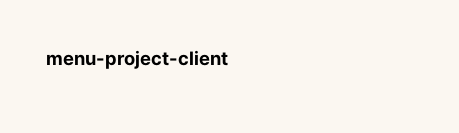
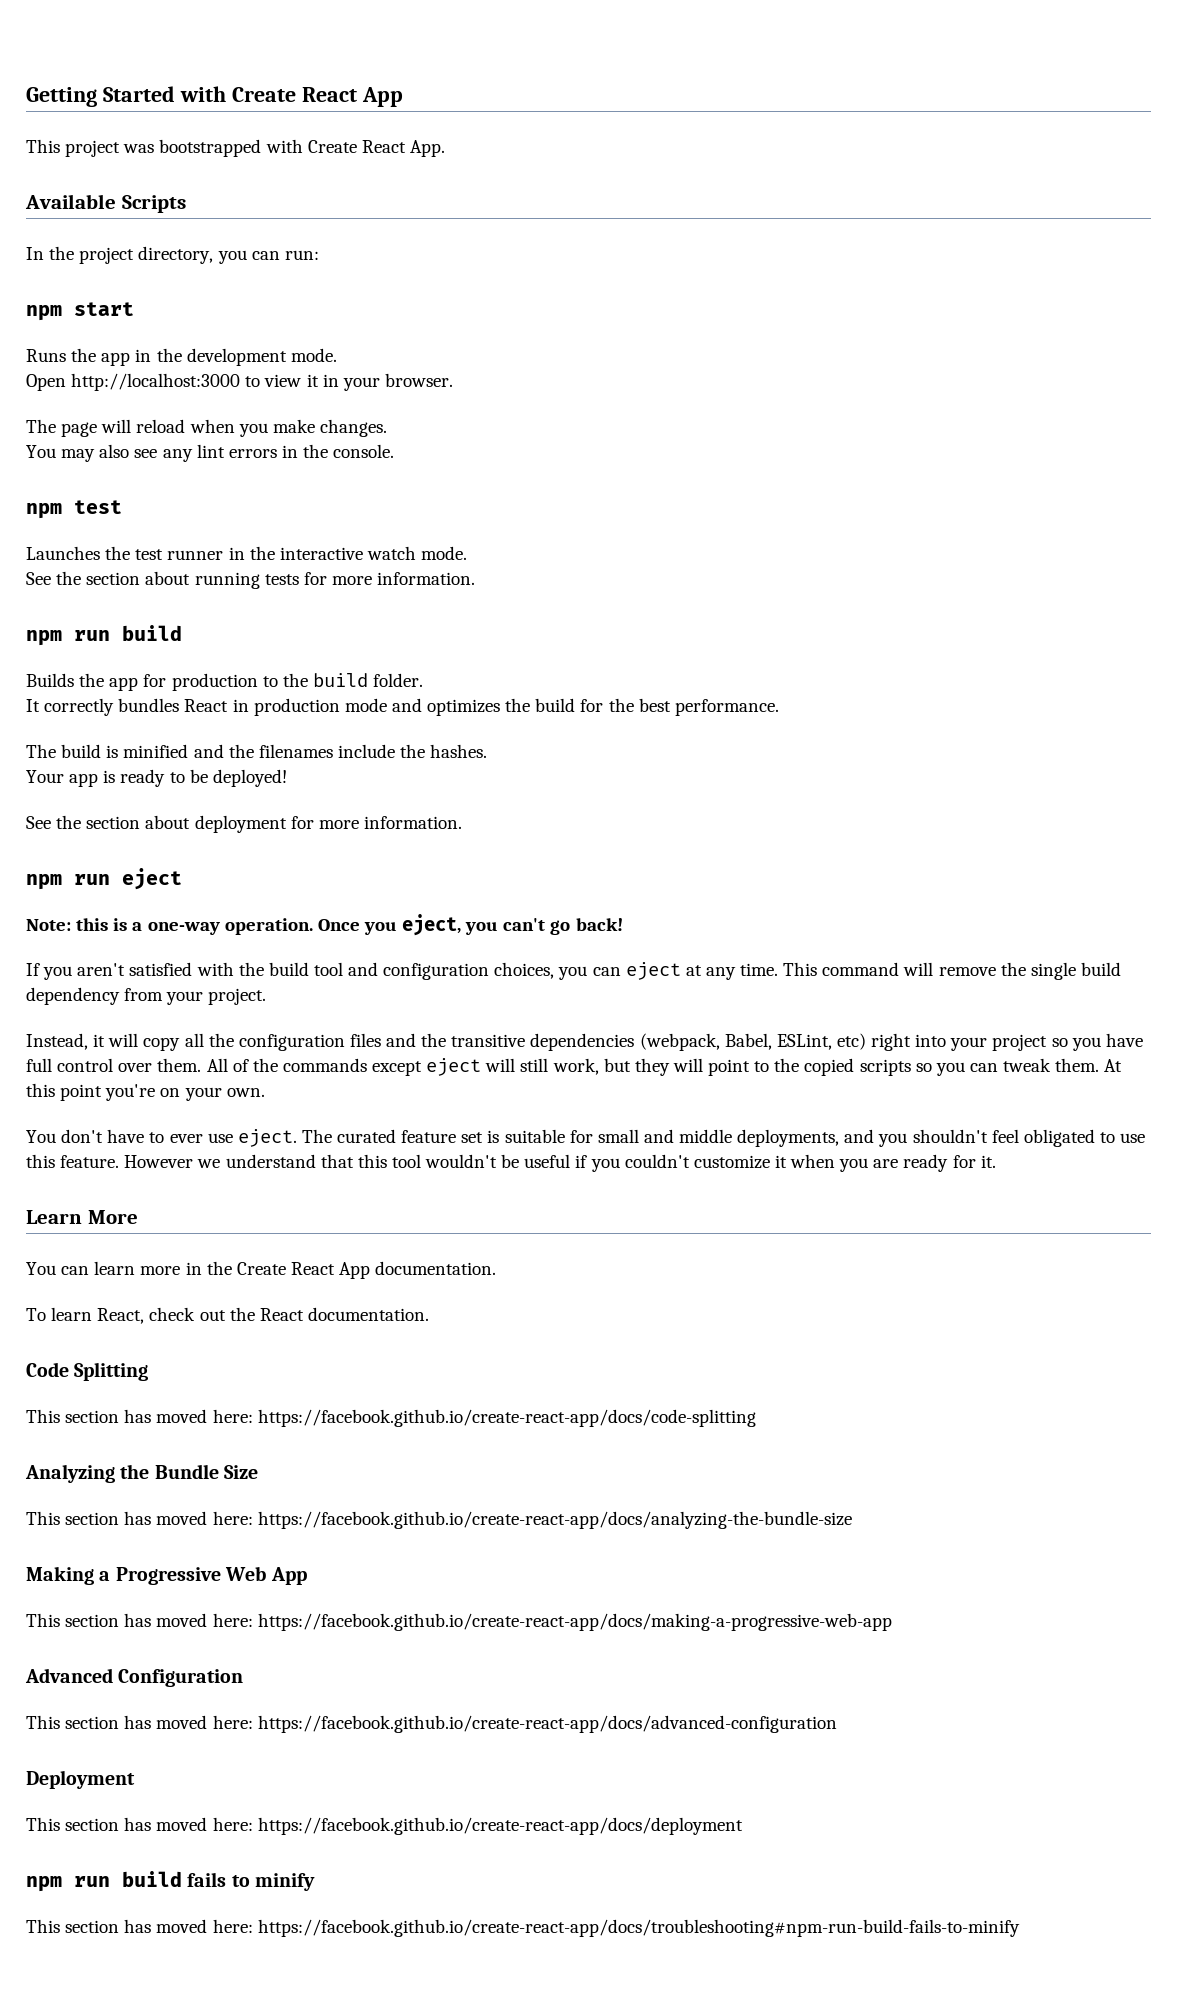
[46,50,228,69] menu-project-client -> [26,86,403,107] [26,139,445,157] [25,194,186,213] [26,246,319,264] [26,302,134,321] [26,348,337,366] [26,373,453,391] [26,419,387,437] [26,444,395,462] [26,500,122,519] [26,546,468,560] [26,571,476,589] [26,625,182,646] [26,673,424,691] [26,698,779,716] [26,744,488,758] [26,769,287,787] [26,815,462,833] [26,868,182,890] [26,914,623,936] [26,962,1121,980] [26,987,267,1005] [26,1033,1143,1051] [26,1058,1123,1076] [26,1083,265,1101] [26,1129,1146,1147] [26,1154,996,1172] [26,1210,138,1224] [26,1261,497,1279] [26,1307,429,1324] [26,1362,149,1381] [26,1409,756,1427] [25,1464,259,1483] [26,1511,852,1529] [26,1566,307,1585] [26,1613,892,1631] [25,1668,244,1687] [26,1715,837,1733] [26,1770,135,1789] [26,1817,743,1835] [26,1871,316,1892] [26,1919,1020,1937] Getting Started with Create React App // This project was bootstrapped with Create React App. // Available Scripts // In the project directory, you can run: // npm start // Runs the app in the development mode. // Open http://localhost:3000 to view it in your browser. // The page will reload when you make changes. // You may also see any lint errors in the console. // npm test // Launches the test runner in the interactive watch mode. // See the section about running tests for more information. // npm run build // Builds the app for production to the build folder. // It correctly bundles React in production mode and optimizes the build for the best performance. // The build is minified and the filenames include the hashes. // Your app is ready to be deployed! // See the section about deployment for more information. // npm run eject // Note: this is a one-way operation. Once you eject, you can't go back! // If you aren't satisfied with the build tool and configuration choices, you can eject at any time. This command will remove the single build dependency from your project. // Instead, it will copy all the configuration files and the transitive dependencies (webpack, Babel, ESLint, etc) right into your project so you have full control over them. All of the commands except eject will still work, but they will point to the copied scripts so you can tweak them. At this point you're on your own. // You don't have to ever use eject. The curated feature set is suitable for small and middle deployments, and you shouldn't feel obligated to use this feature. However we understand that this tool wouldn't be useful if you couldn't customize it when you are ready for it. // Learn More // You can learn more in the Create React App documentation. // To learn React, check out the React documentation. // Code Splitting // This section has moved here: https://facebook.github.io/create-react-app/docs/code-splitting // Analyzing the Bundle Size // This section has moved here: https://facebook.github.io/create-react-app/docs/analyzing-the-bundle-size // Making a Progressive Web App // This section has moved here: https://facebook.github.io/create-react-app/docs/making-a-progressive-web-app // Advanced Configuration // This section has moved here: https://facebook.github.io/create-react-app/docs/advanced-configuration // Deployment // This section has moved here: https://facebook.github.io/create-react-app/docs/deployment // npm run build fails to minify // This section has moved here: https://facebook.github.io/create-react-app/docs/troubleshooting#npm-run-build-fails-to-minify

